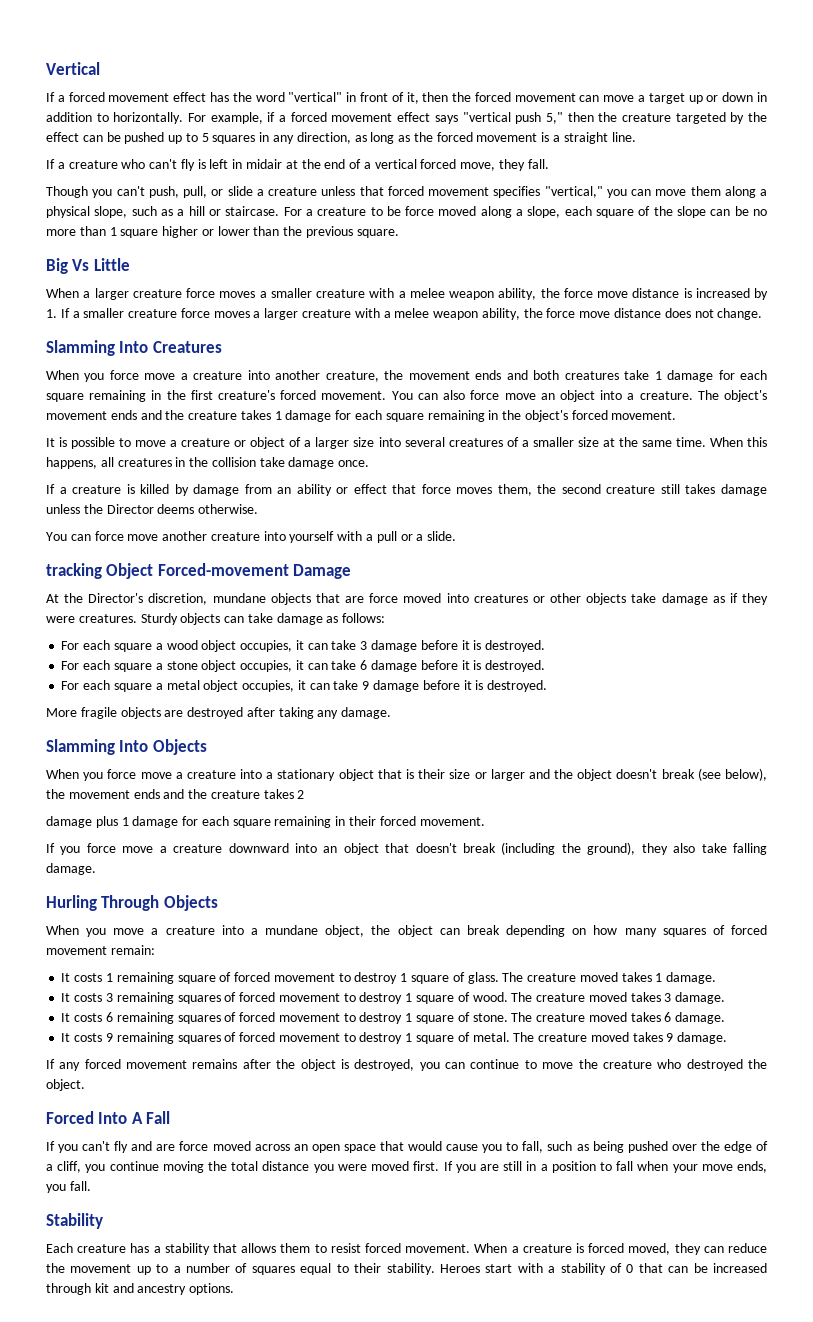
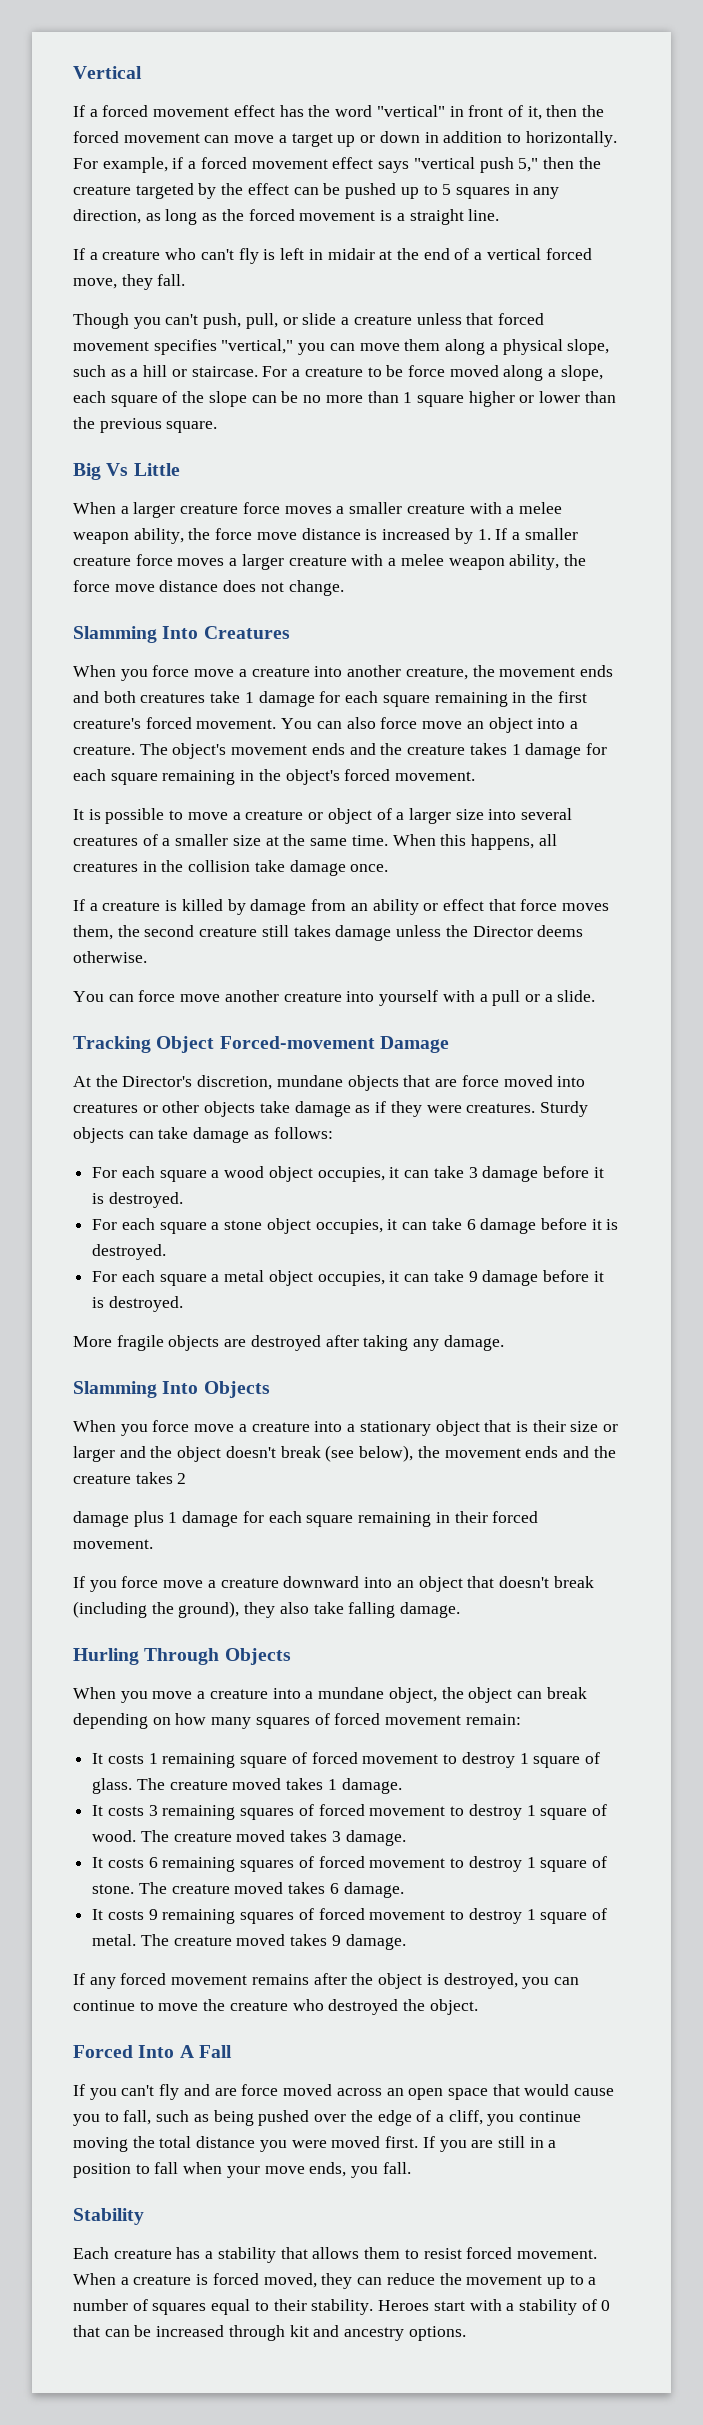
[46,563,102,579] tracking -> [73,1036,151,1053] Tracking

